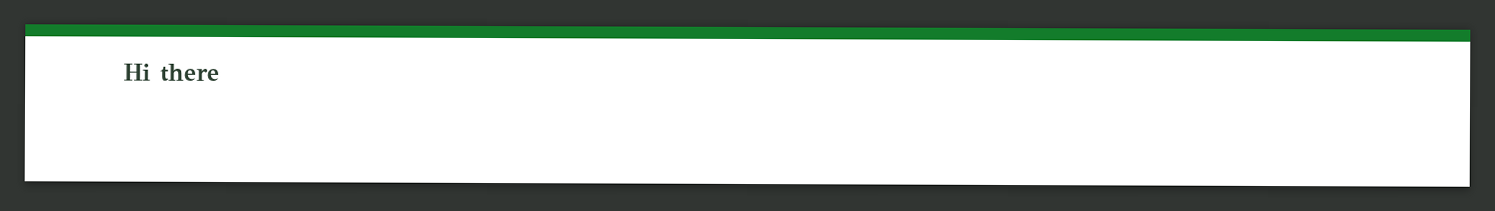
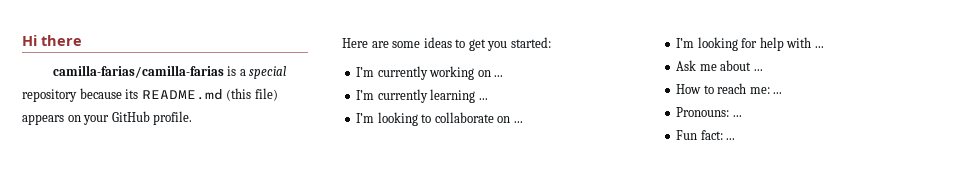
(220, 72) none -> [52,65,287,79] [22,88,278,102] [22,111,193,125] [342,37,551,51] [356,66,504,80] [356,89,488,103] [356,112,523,126] [676,37,824,51] [676,60,763,71] [676,83,783,94] [676,107,742,117] [676,130,736,140] // camilla-farias/camilla-farias is a special repository because its README.md (this file) appears on your GitHub profile. // Here are some ideas to get you started: // I’m currently working on ... // I’m currently learning ... // I’m looking to collaborate on ... // I’m looking for help with ... // Ask me about ... // How to reach me: ... // Pronouns: ... // Fun fact: ...

